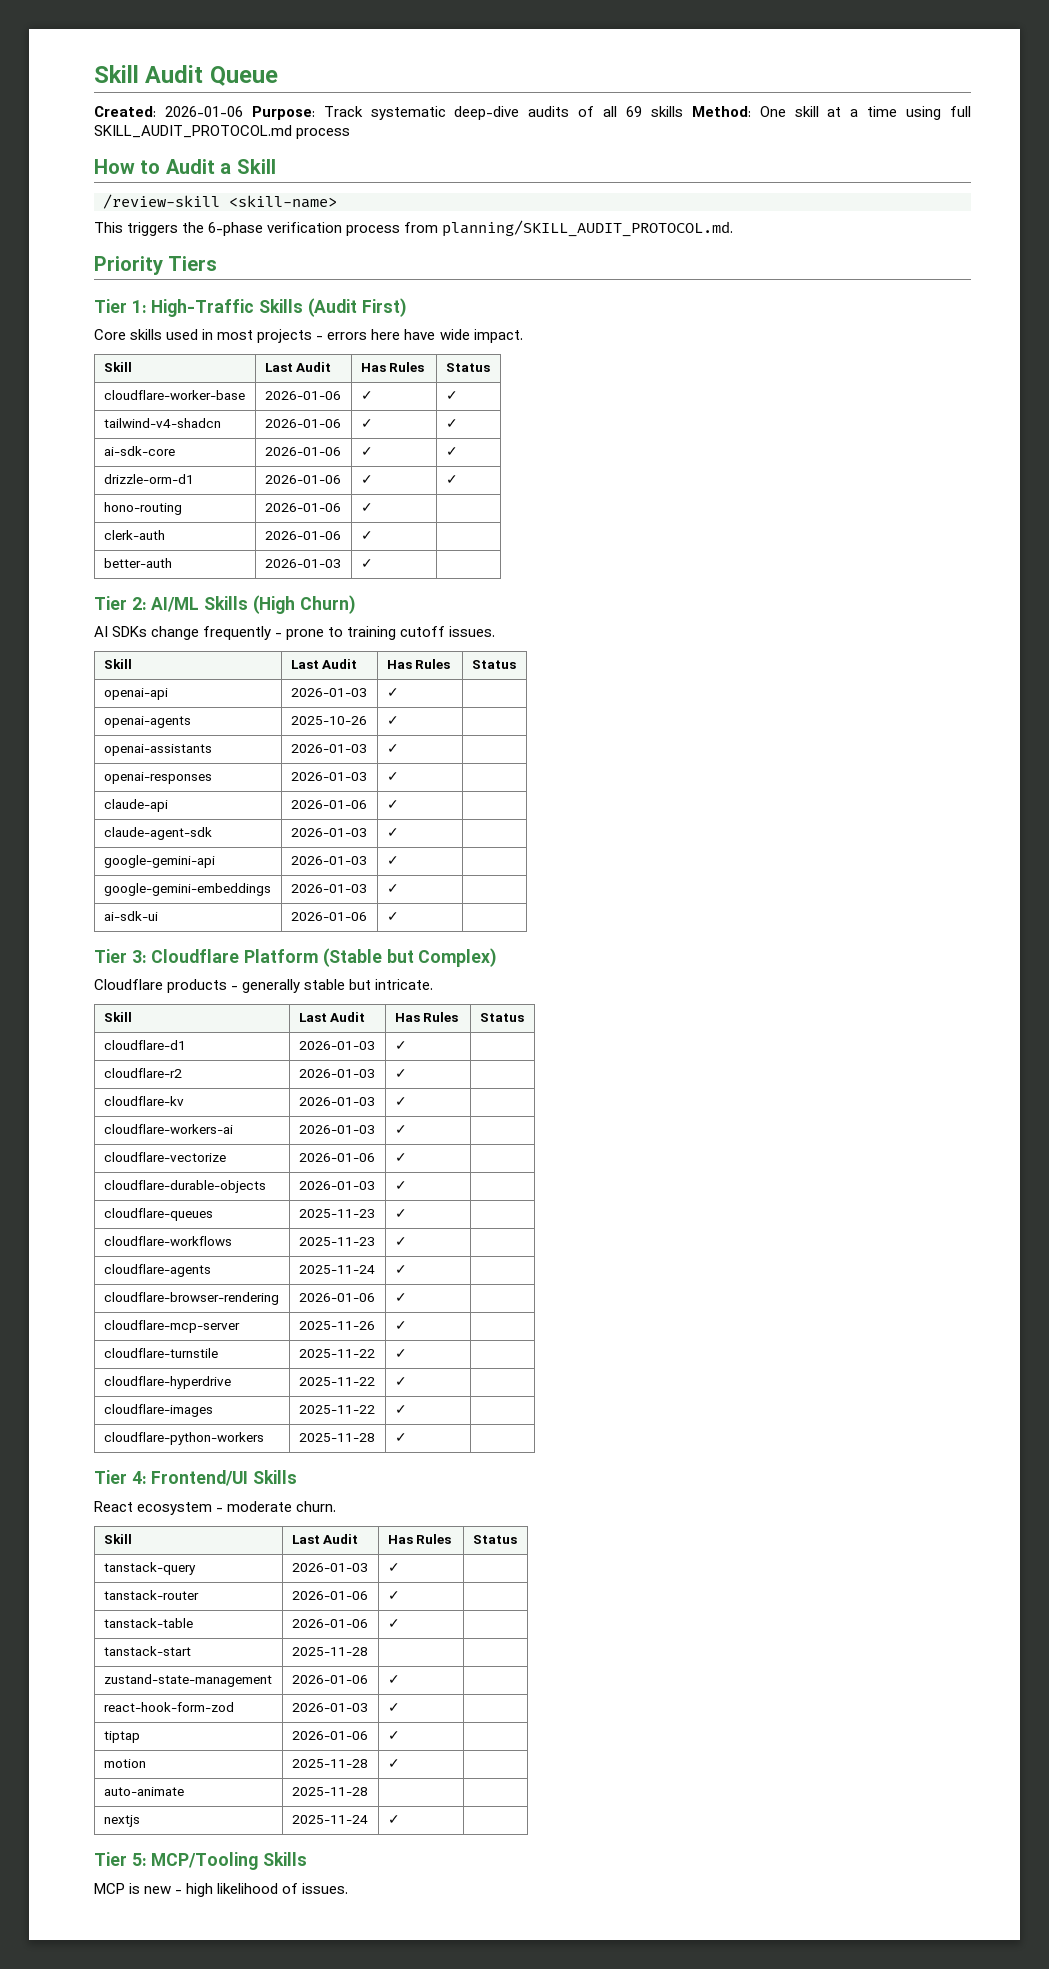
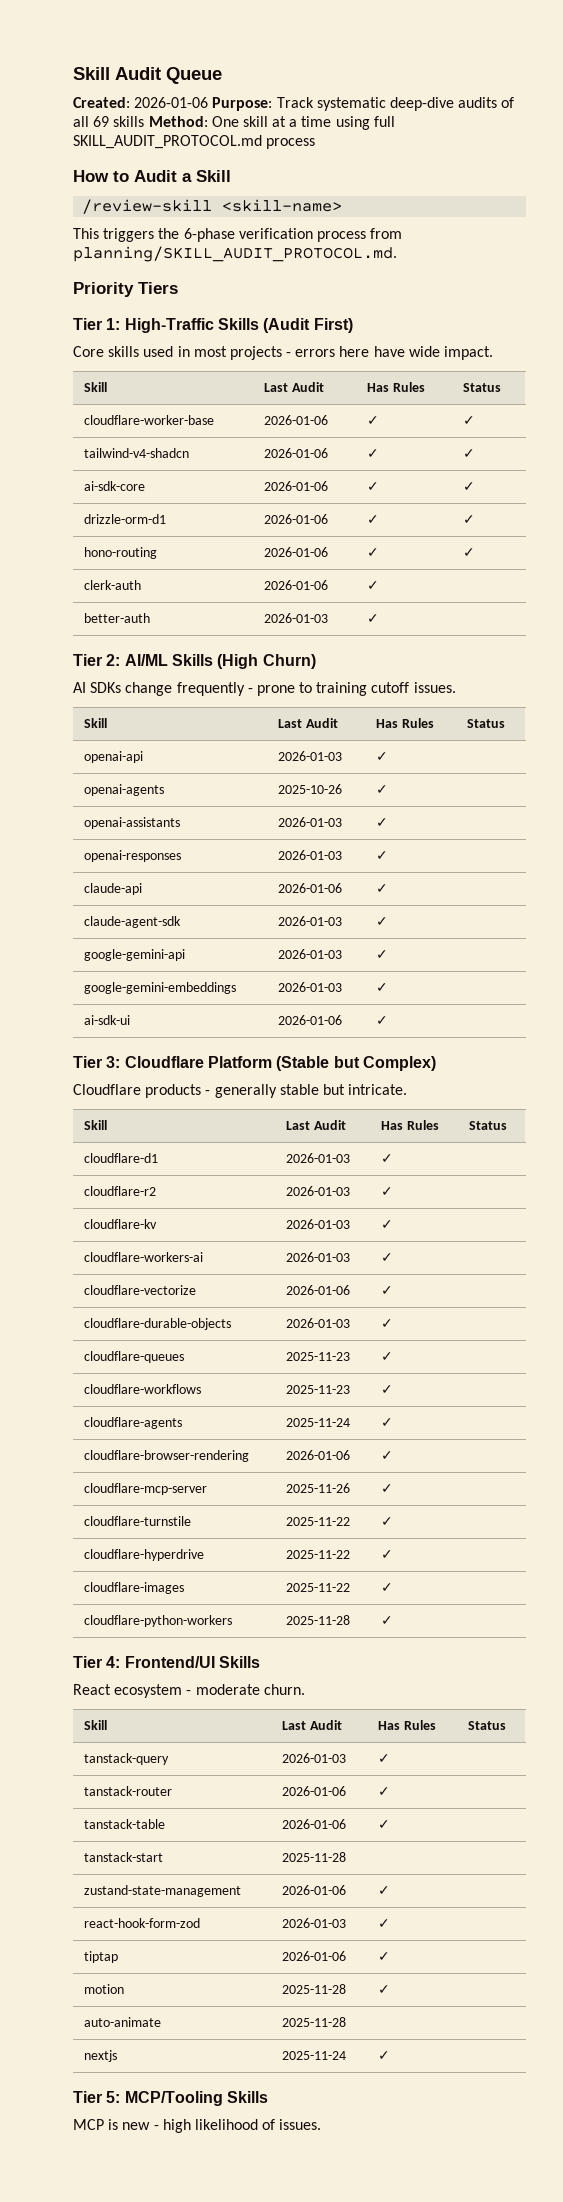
(373, 507) none -> [463,548,476,557] ✓

